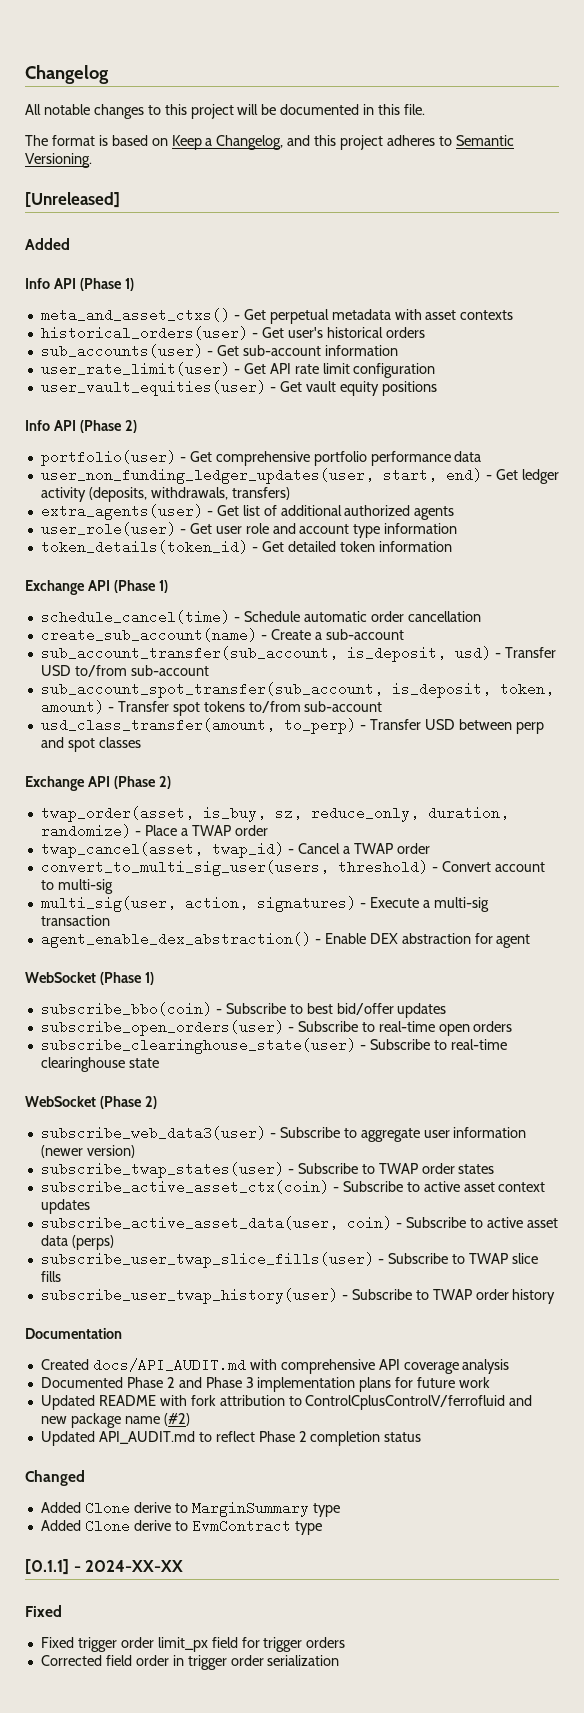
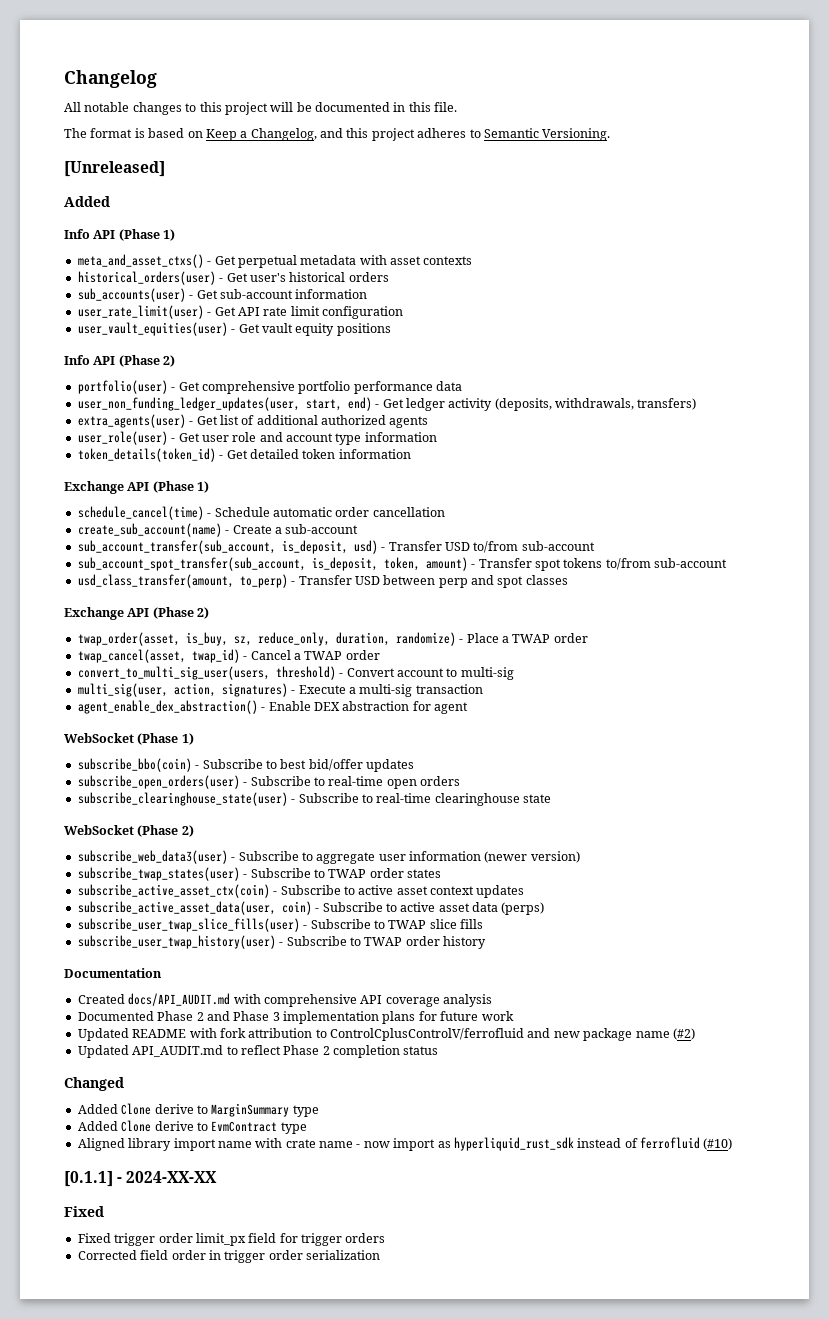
(322, 1528) none -> [77,1137,733,1151] // Aligned library import name with crate name - now import as hyperliquid_rust_sdk instead of ferrofluid (#10)

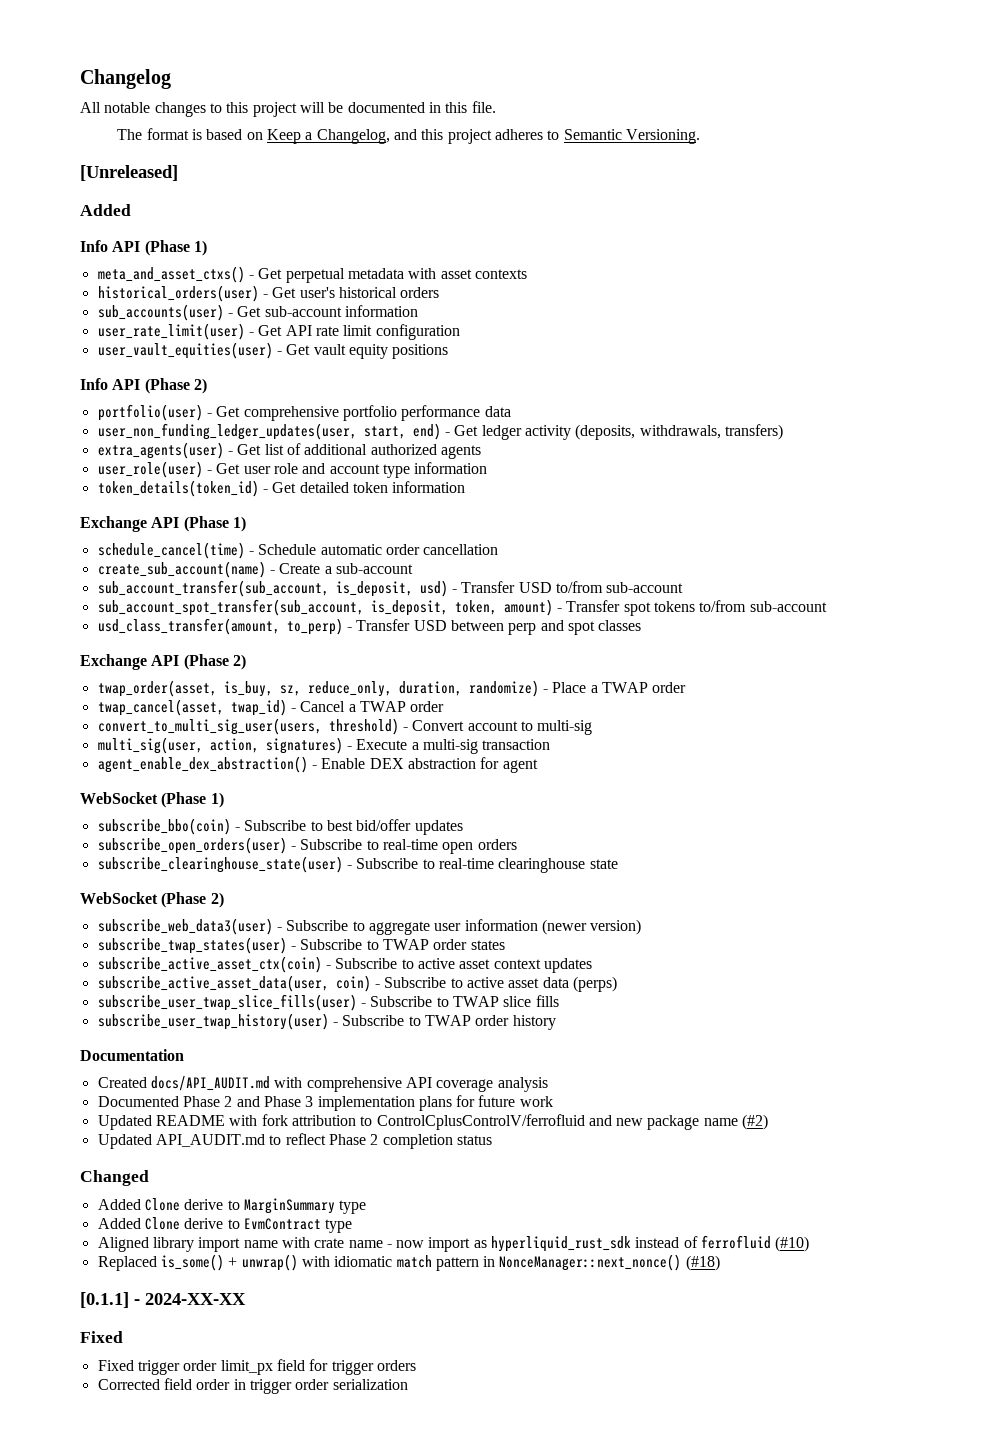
(733, 1144) none -> [97,1254,720,1271] // Replaced is_some() + unwrap() with idiomatic match pattern in NonceManager::next_nonce() (#18)

